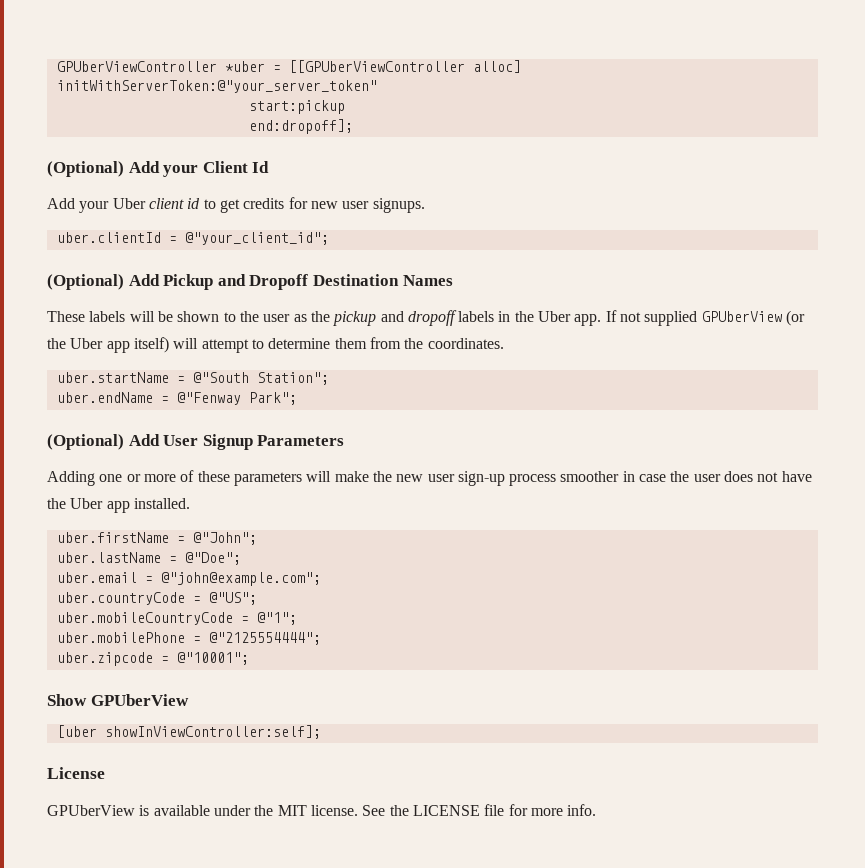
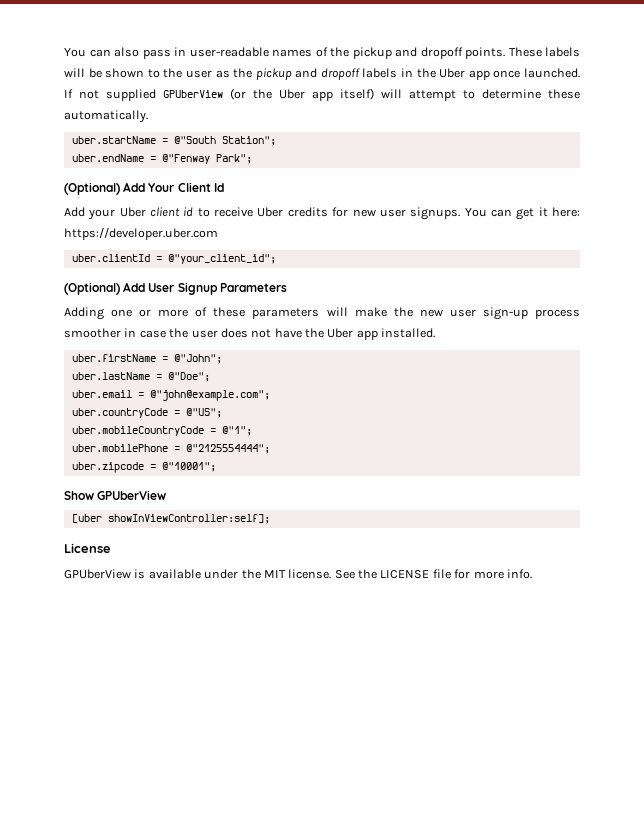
[56,60,521,73] [56,80,377,93] [248,100,345,114] [248,119,353,134] [47,161,270,177] [47,197,425,213] [56,232,329,245] [47,274,453,290] GPUberViewController *uber = [[GPUberViewController alloc] initWithServerToken:@"your_server_token" // start:pickup // end:dropoff]; // (Optional) Add your Client Id // Add your Uber client id to get credits for new user signups. // uber.clientId = @"your_client_id"; // (Optional) Add Pickup and Dropoff Destination Names // -> [64,47,505,59] You can also pass in user-readable names of the pickup and dropoff points.
[574,314,602,326] app. -> [468,68,580,80] app once launched.
[334,337,504,349] them from the coordinates. -> [548,89,580,99] [64,110,148,123] these automatically.
(297, 398) none -> [64,182,224,195] [64,207,581,220] [64,227,218,240] [71,254,276,264] // (Optional) Add Your Client Id // Add your Uber client id to receive Uber credits for new user signups. You can get it here: https://developer.uber.com // uber.clientId = @"your_client_id";

